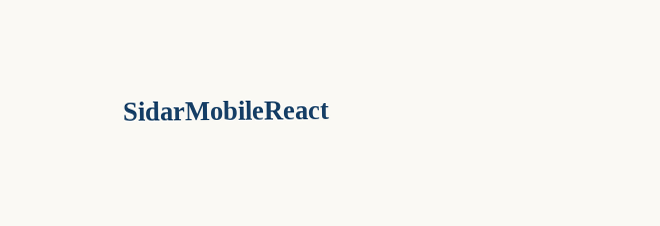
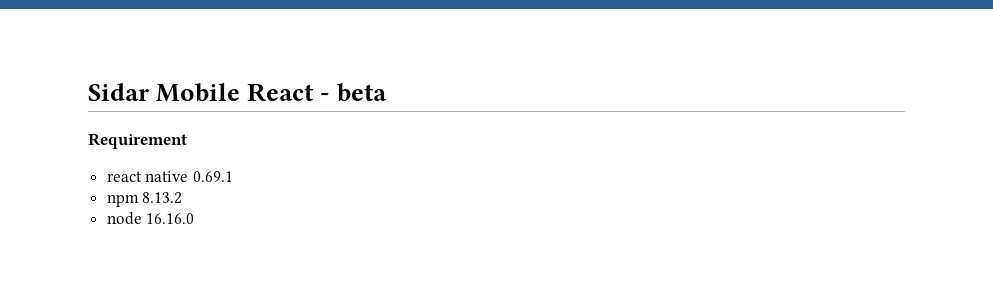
[122,100,330,121] SidarMobileReact -> [88,83,387,102] [88,133,187,149] [106,171,233,182] [106,192,183,207] [106,212,195,225] Sidar Mobile React - beta // Requirement // react native 0.69.1 // npm 8.13.2 // node 16.16.0

